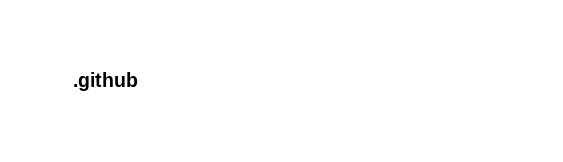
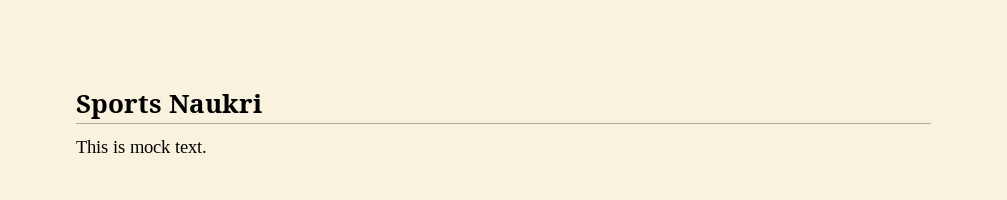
[73,72,138,91] .github -> [76,94,263,119] [76,140,207,153] Sports Naukri // This is mock text.

